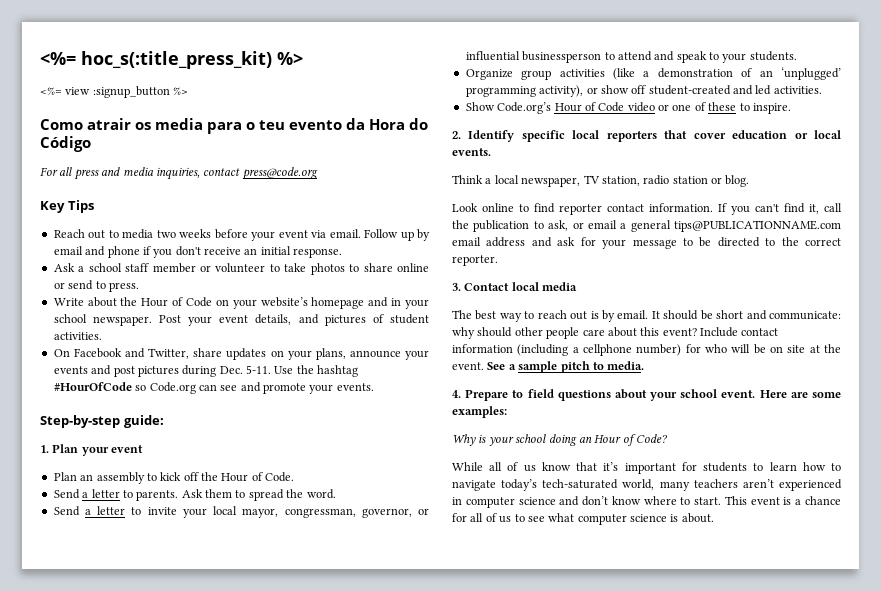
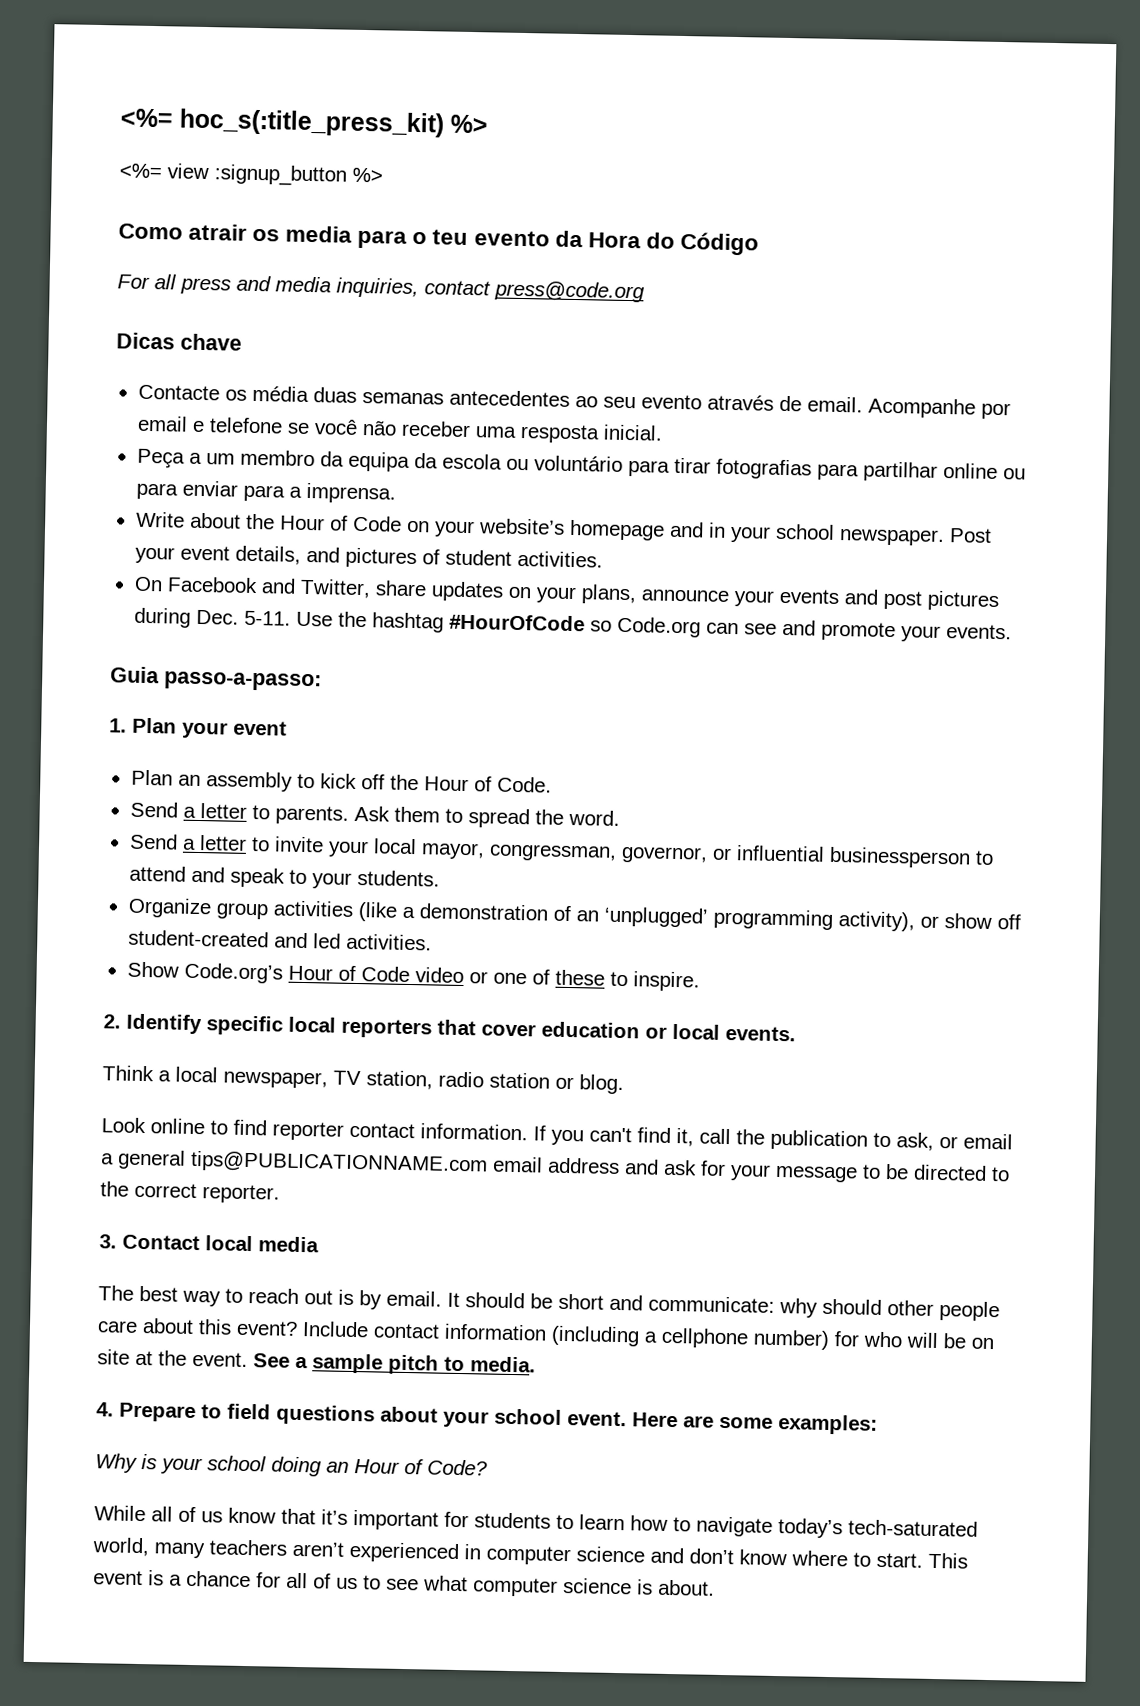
[40,200,94,213] [53,229,430,241] [53,246,343,258] [53,263,429,275] [53,280,139,292] Key Tips // Reach out to media two weeks before your event via email. Follow up by email and phone if you don't receive an initial response. // Ask a school staff member or volunteer to take photos to share online or send to press. -> [116,332,242,351] [137,384,1011,420] [136,415,663,444] [136,448,1026,482] [135,480,396,504] Dicas chave // Contacte os média duas semanas antecedentes ao seu evento através de email. Acompanhe por email e telefone se você não receber uma resposta inicial. // Peça a um membro da equipa da escola ou voluntário para tirar fotografias para partilhar online ou para enviar para a imprensa.
[40,415,164,428] Step-by-step guide: -> [110,666,322,692] Guia passo-a-passo:

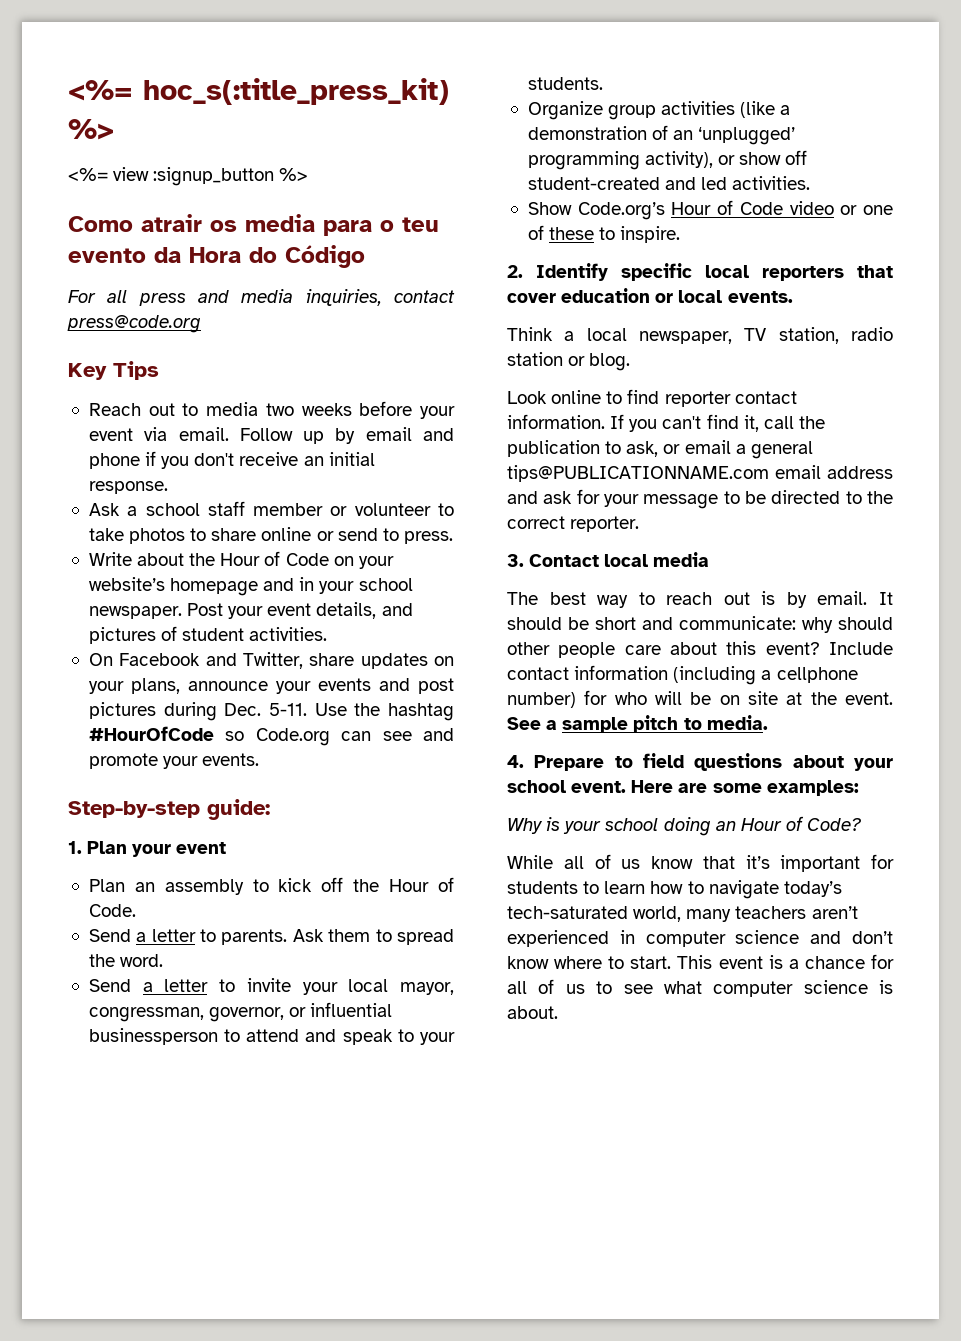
[116,332,242,351] [137,384,1011,420] [136,415,663,444] [136,448,1026,482] [135,480,396,504] Dicas chave // Contacte os média duas semanas antecedentes ao seu evento através de email. Acompanhe por email e telefone se você não receber uma resposta inicial. // Peça a um membro da equipa da escola ou voluntário para tirar fotografias para partilhar online ou para enviar para a imprensa. -> [68,361,159,380] [88,401,456,419] [88,427,455,444] [88,451,375,469] [88,481,168,494] [88,501,455,516] [88,527,453,544] Key Tips // Reach out to media two weeks before your event via email. Follow up by email and phone if you don't receive an initial response. // Ask a school staff member or volunteer to take photos to share online or send to press.
[110,666,322,692] Guia passo-a-passo: -> [68,799,270,820] Step-by-step guide:

